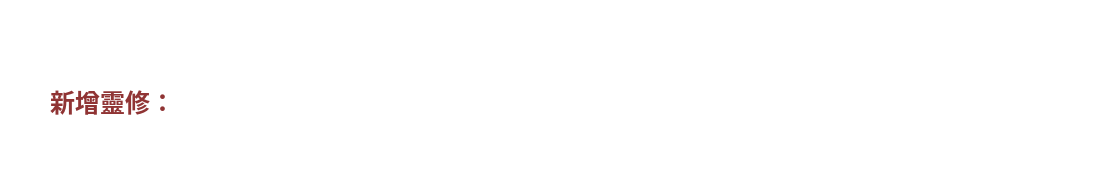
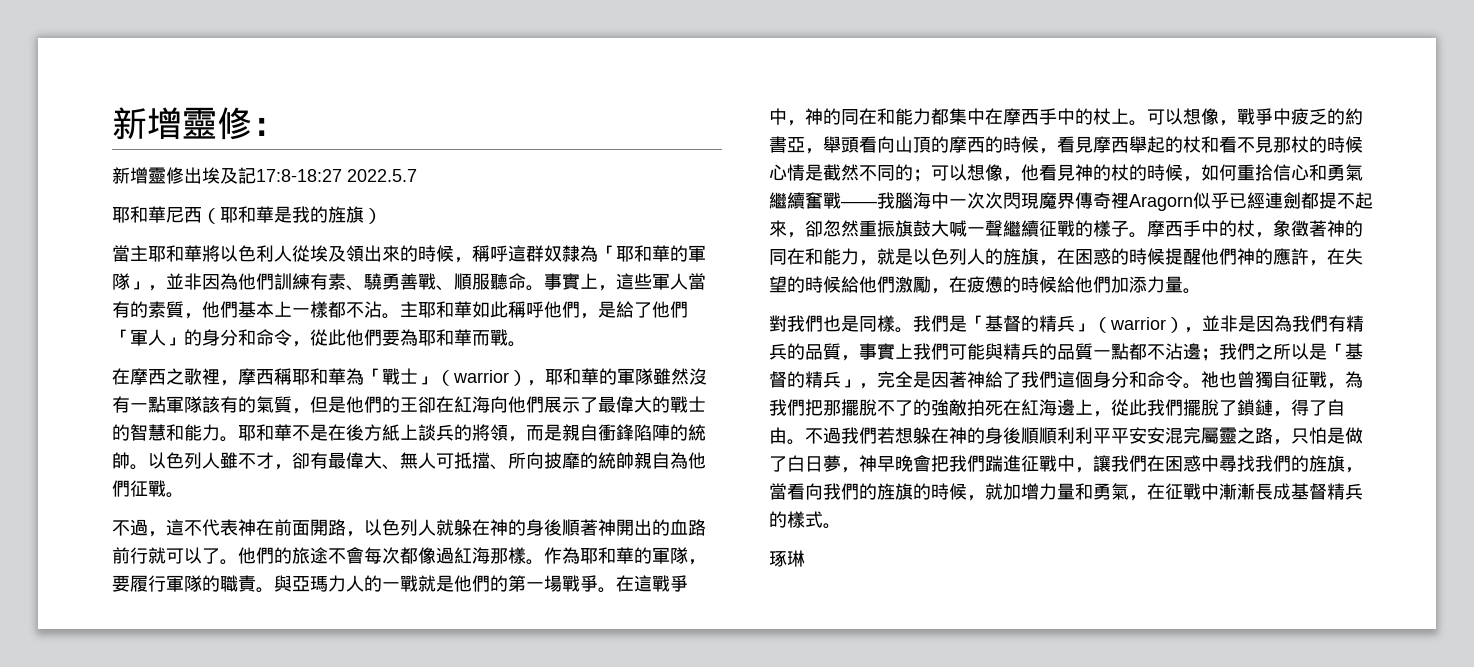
(175, 103) none -> [112,167,417,184] [112,206,382,224] [112,245,706,263] [112,273,706,291] [112,301,688,319] [112,329,526,347] [112,368,707,386] [112,396,706,414] [112,424,706,442] [112,452,706,470] [112,480,184,498] [112,519,706,537] [112,547,706,565] [112,575,688,593] [769,108,1363,126] [769,136,1363,154] [769,164,1363,182] [769,192,1373,211] [769,220,1363,238] [769,248,1363,266] [769,276,1201,294] [769,315,1364,333] [769,343,1363,361] [769,371,1363,389] [769,399,1345,417] [769,427,1363,445] [769,455,1363,473] [769,483,1363,501] [769,511,841,529] [769,550,805,567] // 新增靈修出埃及記17:8-18:27 2022.5.7 // 耶和華尼西（耶和華是我的旌旗） // 當主耶和華將以色利人從埃及領出來的時候，稱呼這群奴隸為「耶和華的軍隊」，並非因為他們訓練有素、驍勇善戰、順服聽命。事實上，這些軍人當有的素質，他們基本上一樣都不沾。主耶和華如此稱呼他們，是給了他們「軍人」的身分和命令，從此他們要為耶和華而戰。 // 在摩西之歌裡，摩西稱耶和華為「戰士」（warrior），耶和華的軍隊雖然沒有一點軍隊該有的氣質，但是他們的王卻在紅海向他們展示了最偉大的戰士的智慧和能力。耶和華不是在後方紙上談兵的將領，而是親自衝鋒陷陣的統帥。以色列人雖不才，卻有最偉大、無人可抵擋、所向披靡的統帥親自為他們征戰。 // 不過，這不代表神在前面開路，以色列人就躲在神的身後順著神開出的血路前行就可以了。他們的旅途不會每次都像過紅海那樣。作為耶和華的軍隊，要履行軍隊的職責。與亞瑪力人的一戰就是他們的第一場戰爭。在這戰爭中，神的同在和能力都集中在摩西手中的杖上。可以想像，戰爭中疲乏的約書亞，舉頭看向山頂的摩西的時候，看見摩西舉起的杖和看不見那杖的時候心情是截然不同的；可以想像，他看見神的杖的時候，如何重拾信心和勇氣繼續奮戰——我腦海中一次次閃現魔界傳奇裡Aragorn似乎已經連劍都提不起來，卻忽然重振旗鼓大喊一聲繼續征戰的樣子。摩西手中的杖，象徵著神的同在和能力，就是以色列人的旌旗，在困惑的時候提醒他們神的應許，在失望的時候給他們激勵，在疲憊的時候給他們加添力量。 // 對我們也是同樣。我們是「基督的精兵」（warrior），並非是因為我們有精兵的品質，事實上我們可能與精兵的品質一點都不沾邊；我們之所以是「基督的精兵」，完全是因著神給了我們這個身分和命令。祂也曾獨自征戰，為我們把那擺脫不了的強敵拍死在紅海邊上，從此我們擺脫了鎖鏈，得了自由。不過我們若想躲在神的身後順順利利平平安安混完屬靈之路，只怕是做了白日夢，神早晚會把我們踹進征戰中，讓我們在困惑中尋找我們的旌旗，當看向我們的旌旗的時候，就加增力量和勇氣，在征戰中漸漸長成基督精兵的樣式。 // 琢琳

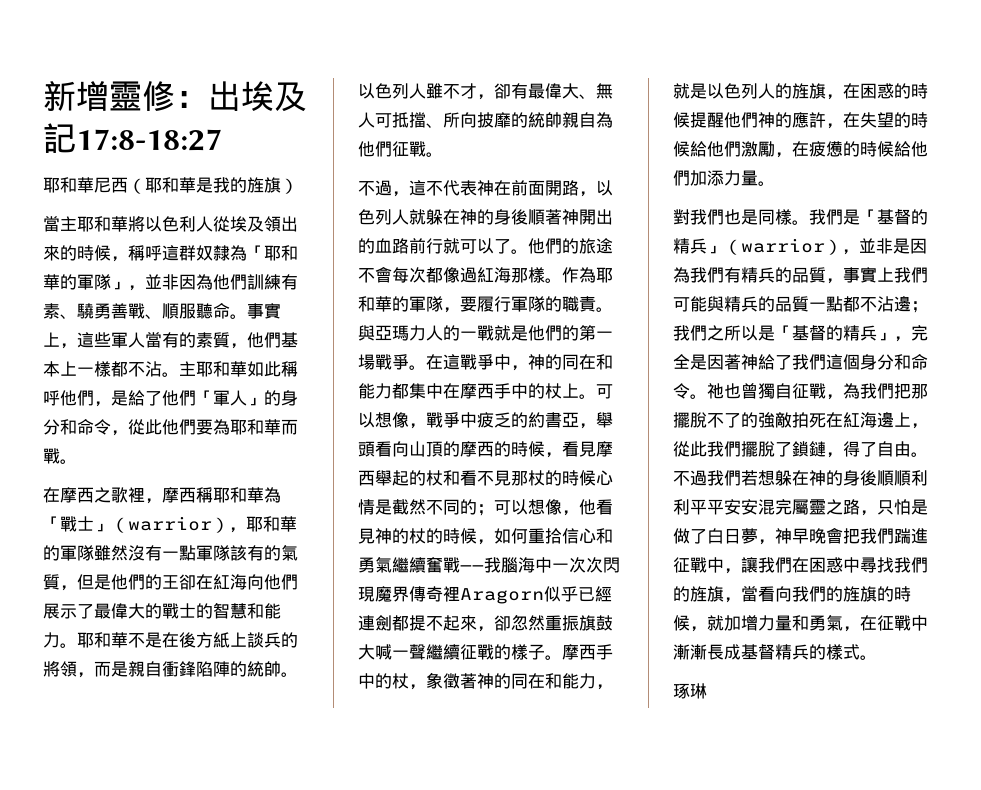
[112,167,184,184] // 新增靈修 -> (208, 99) none
[347,169,417,182] 2022.5.7 -> (222, 140) none

